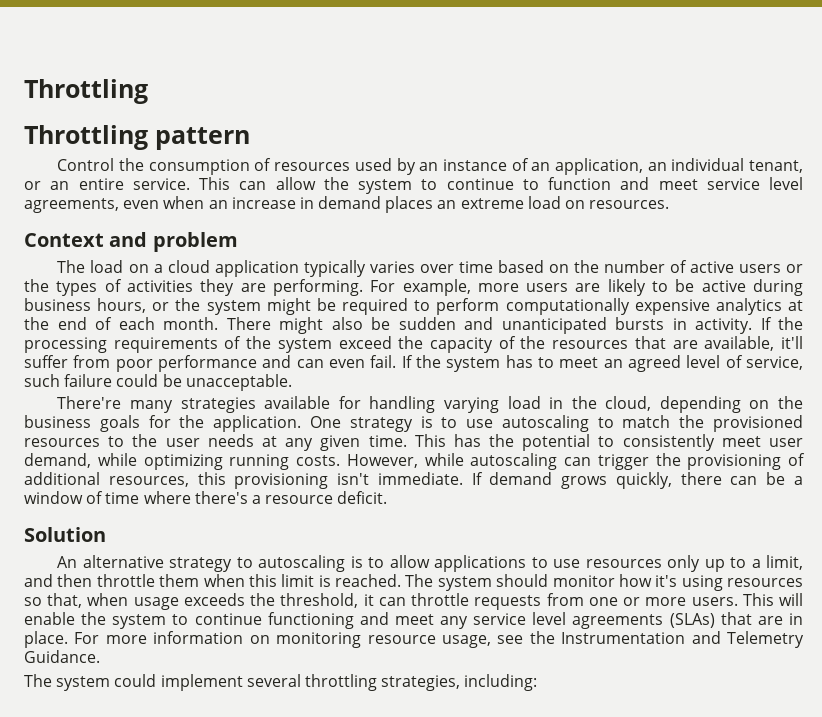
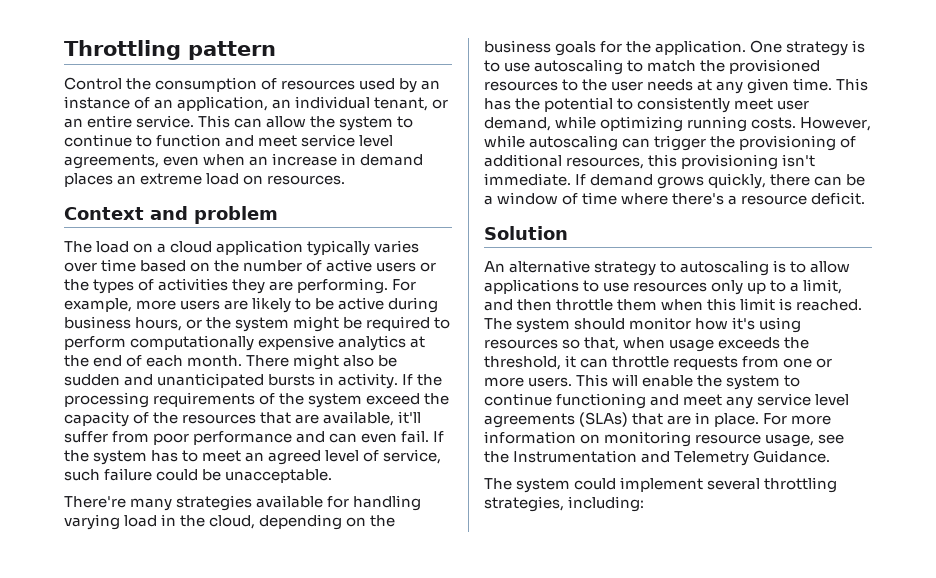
[24,79,148,104] [24,125,148,150] Throttling // Throttling -> [64,40,181,60] Throttling

